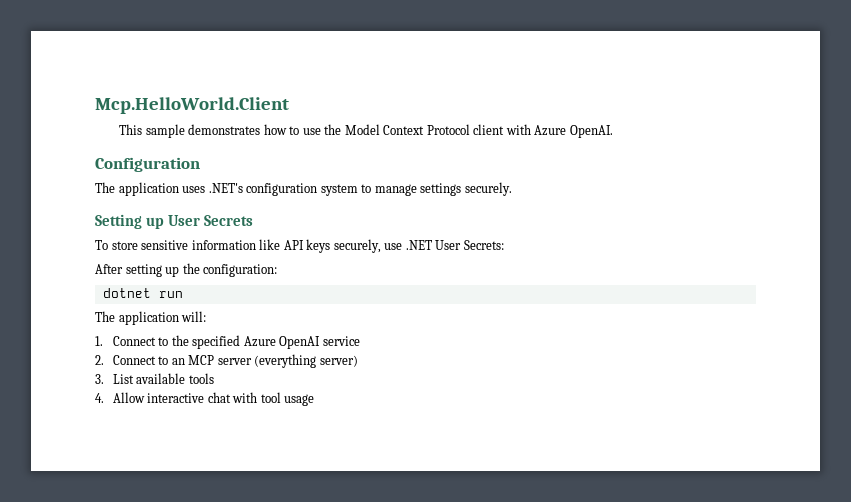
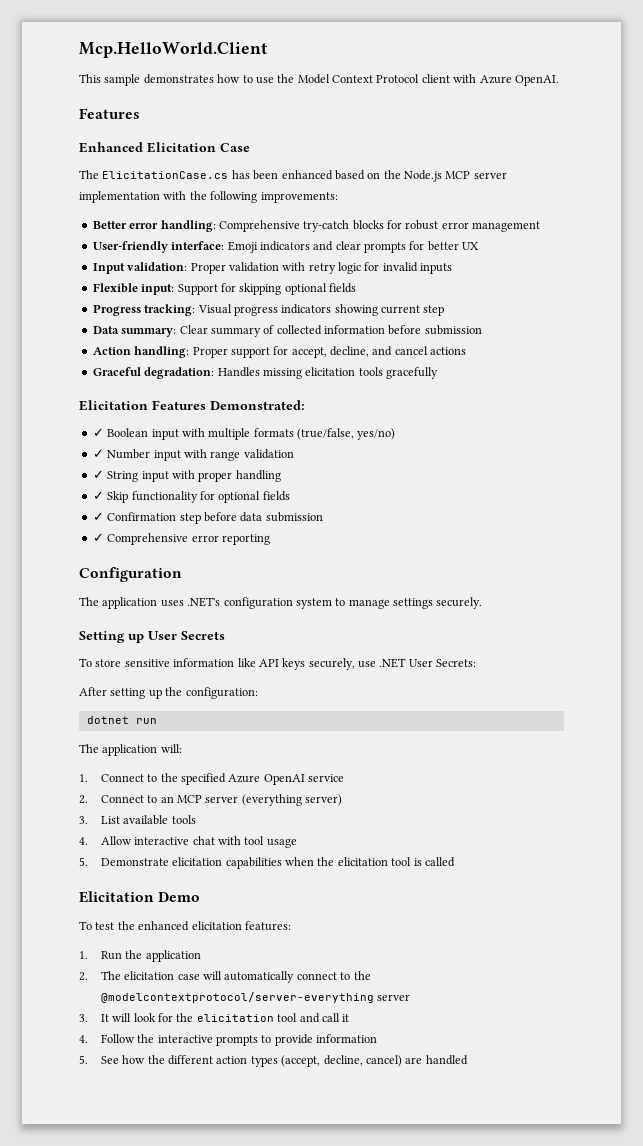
(613, 131) none -> [79,108,140,119] [79,142,250,153] [79,170,507,182] [79,191,338,203] [92,220,541,232] [92,241,480,253] [92,262,453,274] [92,283,356,295] [92,304,445,316] [92,325,482,337] [92,346,467,358] [92,367,438,379] [79,400,305,411] [92,428,396,440] [92,449,294,461] [92,470,281,482] [92,491,290,503] [92,512,323,524] [92,533,270,545] // Features // Enhanced Elicitation Case // The ElicitationCase.cs has been enhanced based on the Node.js MCP server implementation with the following improvements: // Better error handling: Comprehensive try-catch blocks for robust error management // User-friendly interface: Emoji indicators and clear prompts for better UX // Input validation: Proper validation with retry logic for invalid inputs // Flexible input: Support for skipping optional fields // Progress tracking: Visual progress indicators showing current step // Data summary: Clear summary of collected information before submission // Action handling: Proper support for accept, decline, and cancel actions // Graceful degradation: Handles missing elicitation tools gracefully // Elicitation Features Demonstrated: // ✓ Boolean input with multiple formats (true/false, yes/no) // ✓ Number input with range validation // ✓ String input with proper handling // ✓ Skip functionality for optional fields // ✓ Confirmation step before data submission // ✓ Comprehensive error reporting
(315, 400) none -> [79,857,455,869] [79,891,201,903] [79,921,291,931] [79,950,201,962] [79,971,371,983] [100,992,411,1003] [79,1013,350,1023] [79,1034,378,1046] [79,1055,468,1067] // 5. Demonstrate elicitation capabilities when the elicitation tool is called // Elicitation Demo // To test the enhanced elicitation features: // 1. Run the application // 2. The elicitation case will automatically connect to the @modelcontextprotocol/server-everything server // 3. It will look for the elicitation tool and call it // 4. Follow the interactive prompts to provide information // 5. See how the different action types (accept, decline, cancel) are handled

